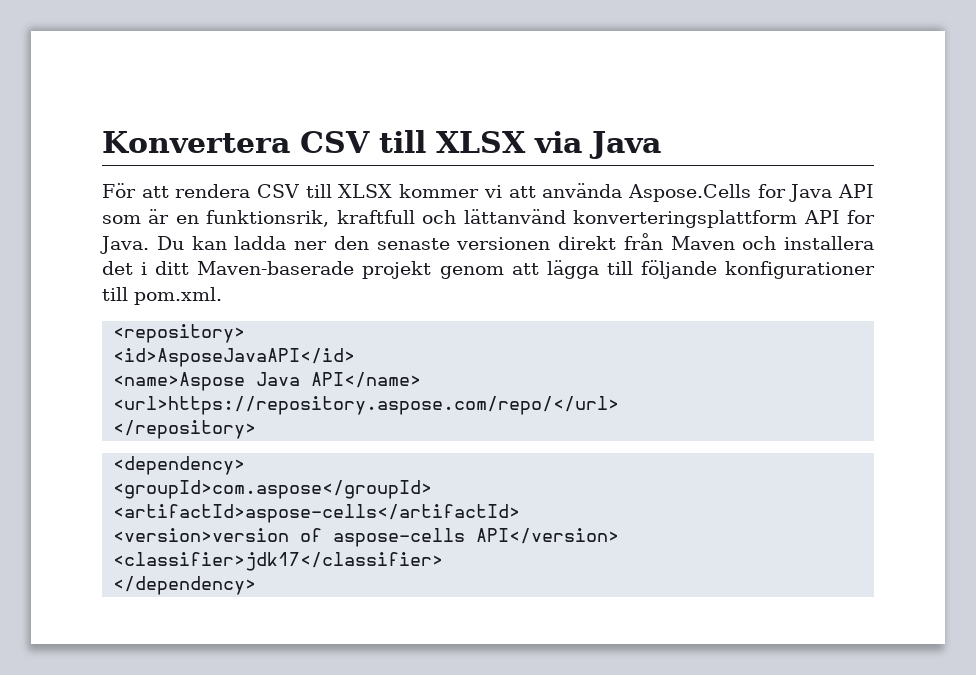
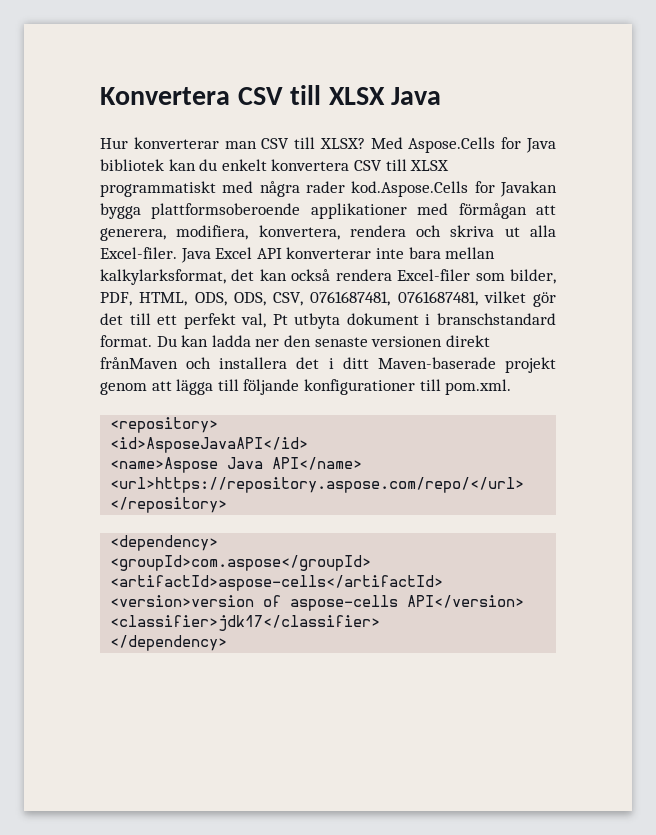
[533,131,582,153] via -> (385, 96) none
[102,183,875,202] [102,209,875,228] [100,236,149,254] För att rendera CSV till XLSX kommer vi att använda Aspose.Cells for Java API som är en funktionsrik, kraftfull och lättanvänd konverteringsplattform API for Java. -> [100,137,556,153] [100,159,450,171] [100,181,557,197] [100,203,556,219] [100,225,556,241] [100,247,496,263] [100,269,556,285] [100,291,556,307] [100,313,556,329] [100,335,152,347] Hur konverterar man CSV till XLSX? Med Aspose.Cells for Java bibliotek kan du enkelt konvertera CSV till XLSX programmatiskt med några rader kod.Aspose.Cells for Javakan bygga plattformsoberoende applikationer med förmågan att generera, modifiera, konvertera, rendera och skriva ut alla Excel-filer. Java Excel API konverterar inte bara mellan kalkylarksformat, det kan också rendera Excel-filer som bilder, PDF, HTML, ODS, ODS, CSV, 0761687481, 0761687481, vilket gör det till ett perfekt val, Pt utbyta dokument i branschstandard format.
[623,233,735,250] från Maven -> [100,357,178,369] frånMaven

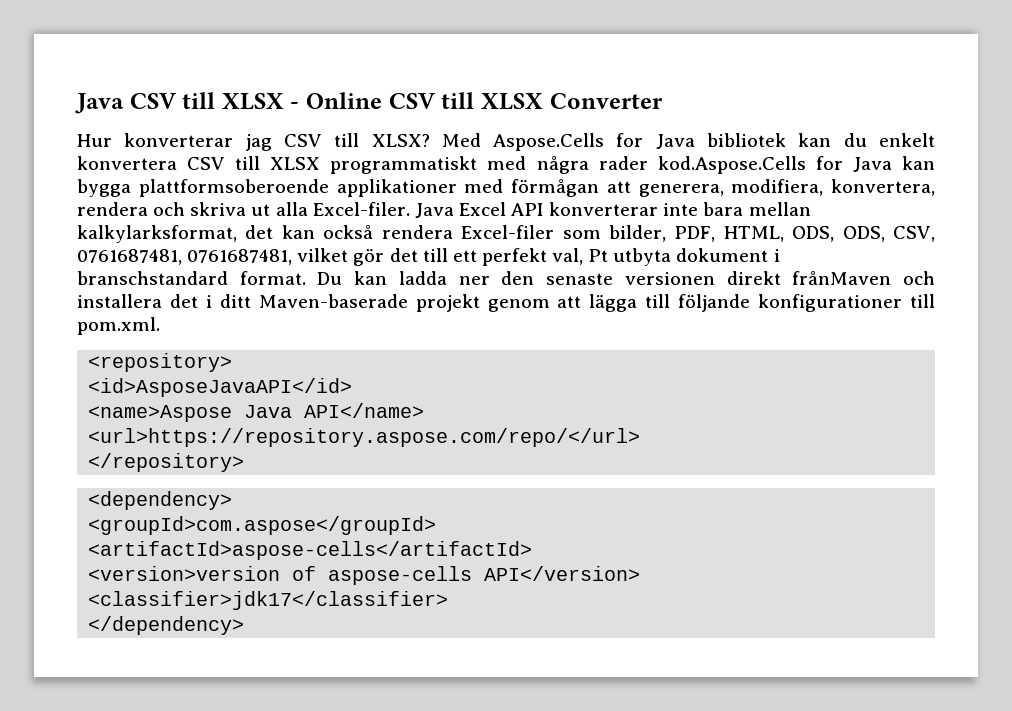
[100,85,442,105] Konvertera CSV till XLSX Java -> [75,92,663,114] Java CSV till XLSX - Online CSV till XLSX Converter
[224,141,257,149] man -> [245,134,272,151] jag
[500,181,557,197] Javakan -> [852,156,936,172] Java kan

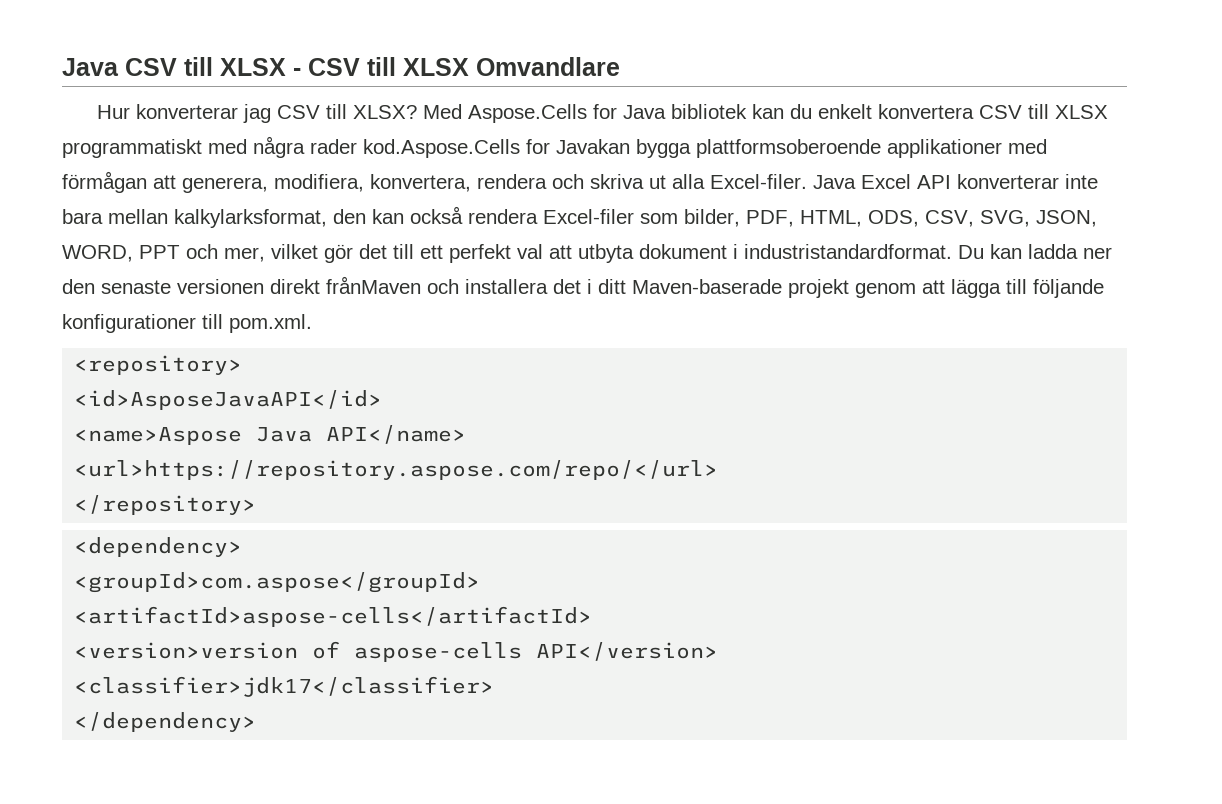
[306,92,663,110] Online CSV till XLSX Converter -> [308,57,620,76] CSV till XLSX Omvandlare
[852,156,936,172] Java kan -> [556,139,630,154] Javakan
[245,225,274,239] det -> [333,209,366,224] den
[842,226,935,242] [77,249,293,265] ODS, CSV, 0761687481, 0761687481, -> [925,210,1097,227] [62,244,265,262] CSV, SVG, JSON, WORD, PPT och mer,
[552,248,609,265] val, Pt -> [517,244,572,259] val att
[77,271,306,285] branschstandard format. -> [744,244,952,259] industristandardformat.

